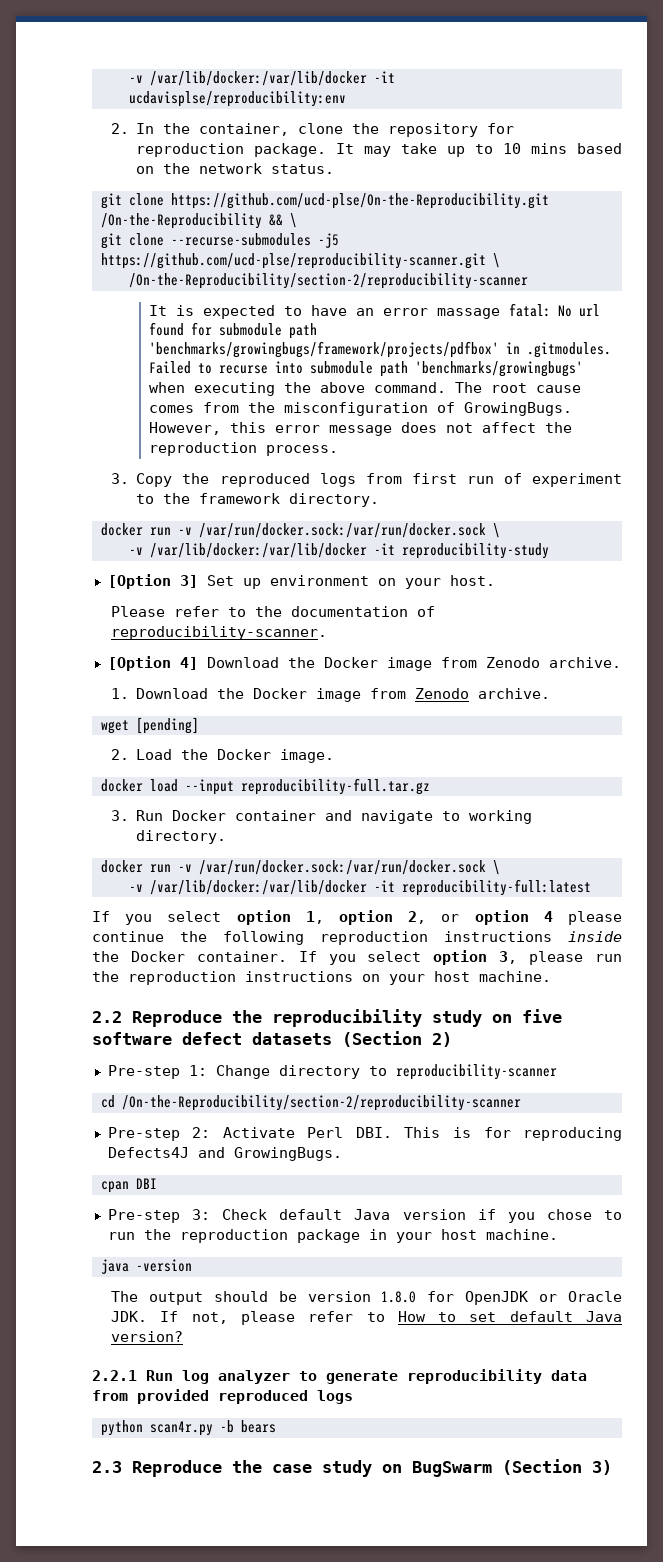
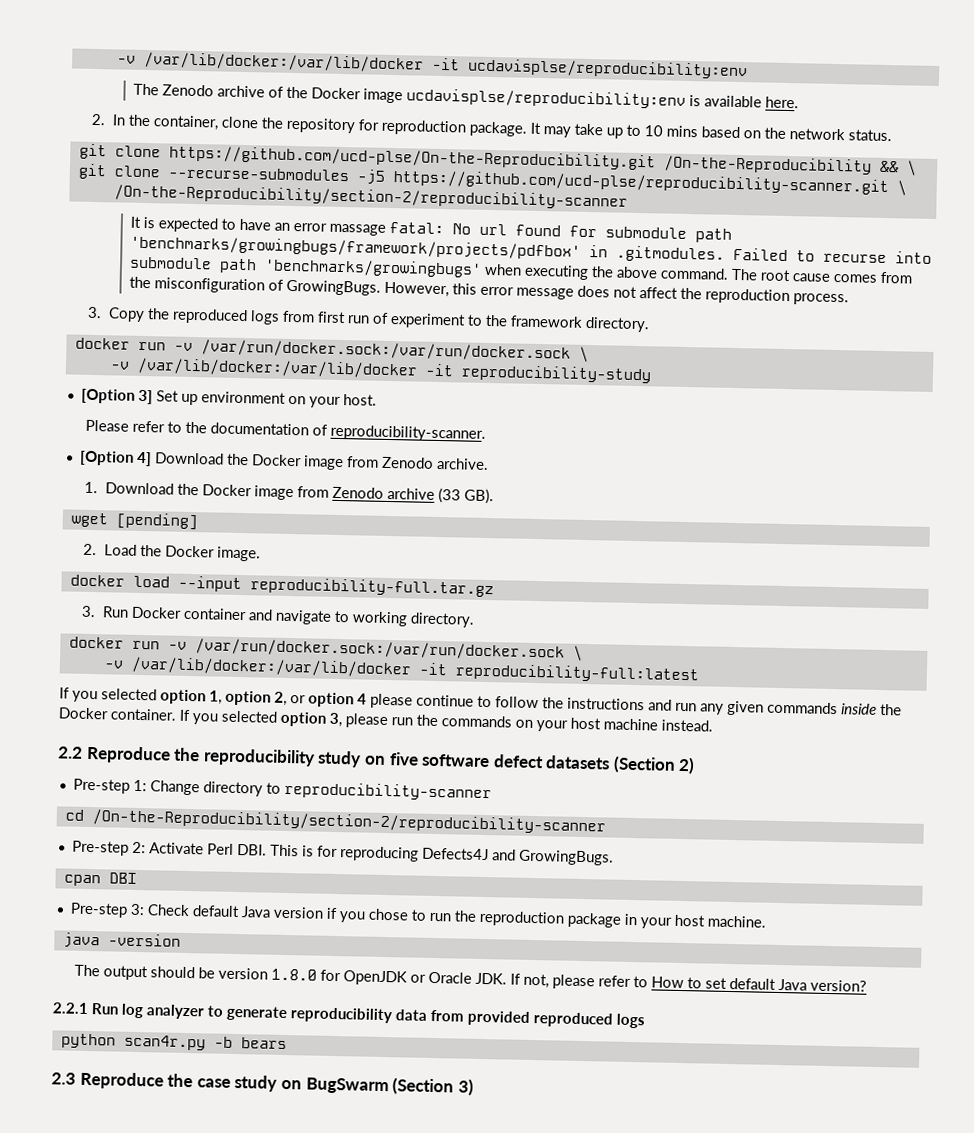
(346, 99) none -> [133,83,800,109] // The Zenodo archive of the Docker image ucdavisplse/reproducibility:env is available here.
[478,688,551,699] archive. -> [386,487,494,505] archive (33 GB).
[167,911,222,922] select -> [101,688,157,701] selected
[180,931,552,945] the following reproduction instructions -> [477,695,838,716] to follow the instructions and run any given commands
[367,951,422,962] select -> [221,710,278,723] selected
[128,971,353,985] reproduction instructions -> [441,715,512,728] commands
[479,971,551,982] machine. -> [603,718,713,732] machine instead.

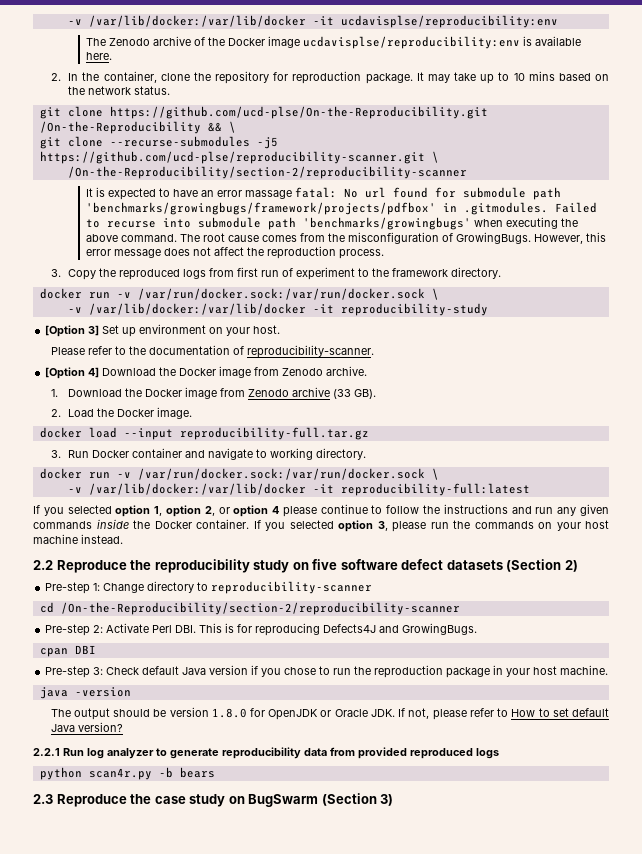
[70,512,199,531] // wget [pending] -> (377, 394) none

